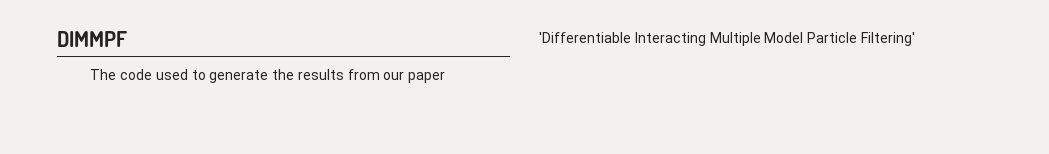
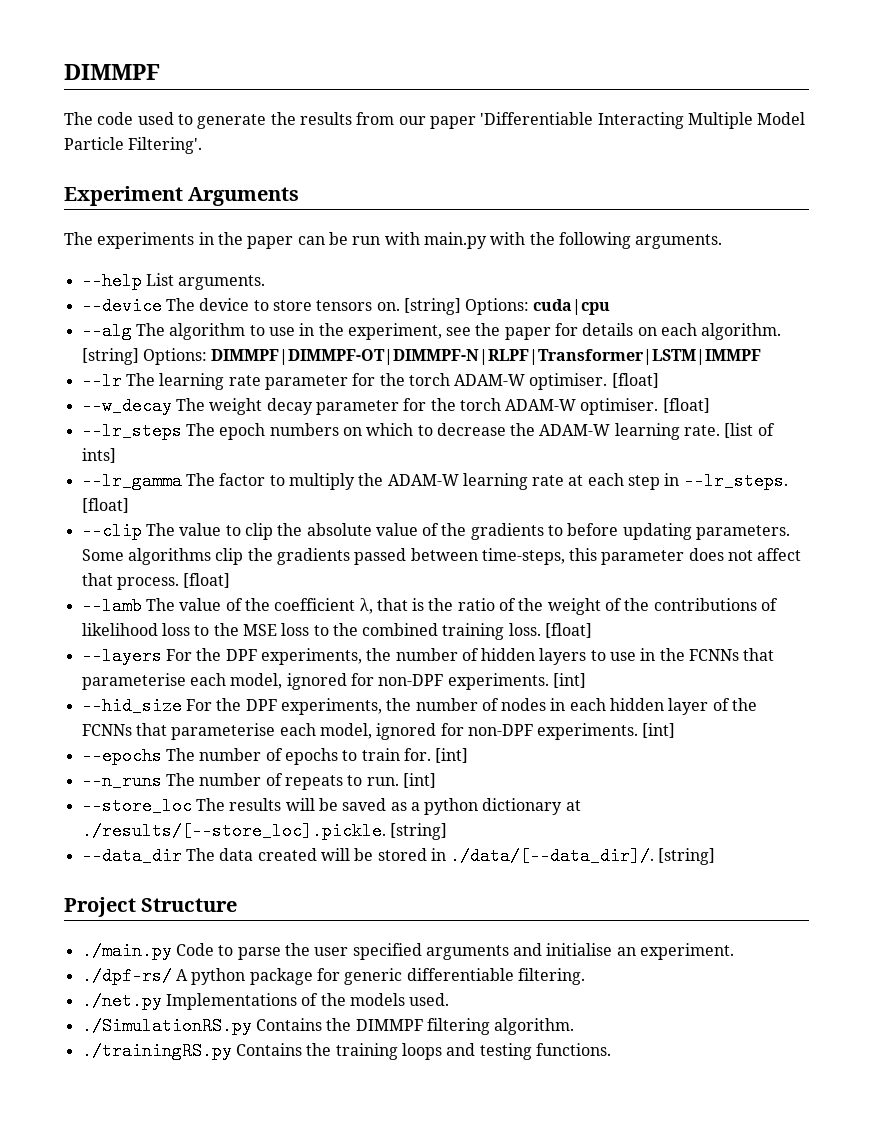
[860,32,915,46] Filtering' -> [128,137,203,154] [64,186,300,206] [64,232,723,249] [81,272,266,290] [81,297,611,315] [81,322,782,340] [81,348,762,365] [81,372,659,390] [81,397,710,415] [81,422,775,440] [81,448,116,463] [81,472,788,490] [81,498,129,513] [81,522,791,540] [81,548,802,565] [81,573,231,590] [81,597,779,615] [81,623,593,640] [81,647,775,665] [81,673,586,690] [81,697,758,715] [81,723,676,740] [81,747,469,765] [81,772,436,790] [81,797,581,815] [81,822,447,840] [81,847,716,865] [64,897,238,917] [81,942,735,960] [81,967,585,985] [81,992,450,1010] [81,1017,575,1035] [81,1042,611,1060] Filtering'. // Experiment Arguments // The experiments in the paper can be run with main.py with the following arguments. // --help List arguments. // --device The device to store tensors on. [string] Options: cuda|cpu // --alg The algorithm to use in the experiment, see the paper for details on each algorithm. [string] Options: DIMMPF|DIMMPF-OT|DIMMPF-N|RLPF|Transformer|LSTM|IMMPF // --lr The learning rate parameter for the torch ADAM-W optimiser. [float] // --w_decay The weight decay parameter for the torch ADAM-W optimiser. [float] // --lr_steps The epoch numbers on which to decrease the ADAM-W learning rate. [list of ints] // --lr_gamma The factor to multiply the ADAM-W learning rate at each step in --lr_steps. [float] // --clip The value to clip the absolute value of the gradients to before updating parameters. Some algorithms clip the gradients passed between time-steps, this parameter does not affect that process. [float] // --lamb The value of the coefficient λ, that is the ratio of the weight of the contributions of likelihood loss to the MSE loss to the combined training loss. [float] // --layers For the DPF experiments, the number of hidden layers to use in the FCNNs that parameterise each model, ignored for non-DPF experiments. [int] // --hid_size For the DPF experiments, the number of nodes in each hidden layer of the FCNNs that parameterise each model, ignored for non-DPF experiments. [int] // --epochs The number of epochs to train for. [int] // --n_runs The number of repeats to run. [int] // --store_loc The results will be saved as a python dictionary at ./results/[--store_loc].pickle. [string] // --data_dir The data created will be stored in ./data/[--data_dir]/. [string] // Project Structure // ./main.py Code to parse the user specified arguments and initialise an experiment. // ./dpf-rs/ A python package for generic differentiable filtering. // ./net.py Implementations of the models used. // ./SimulationRS.py Contains the DIMMPF filtering algorithm. // ./trainingRS.py Contains the training loops and testing functions.

